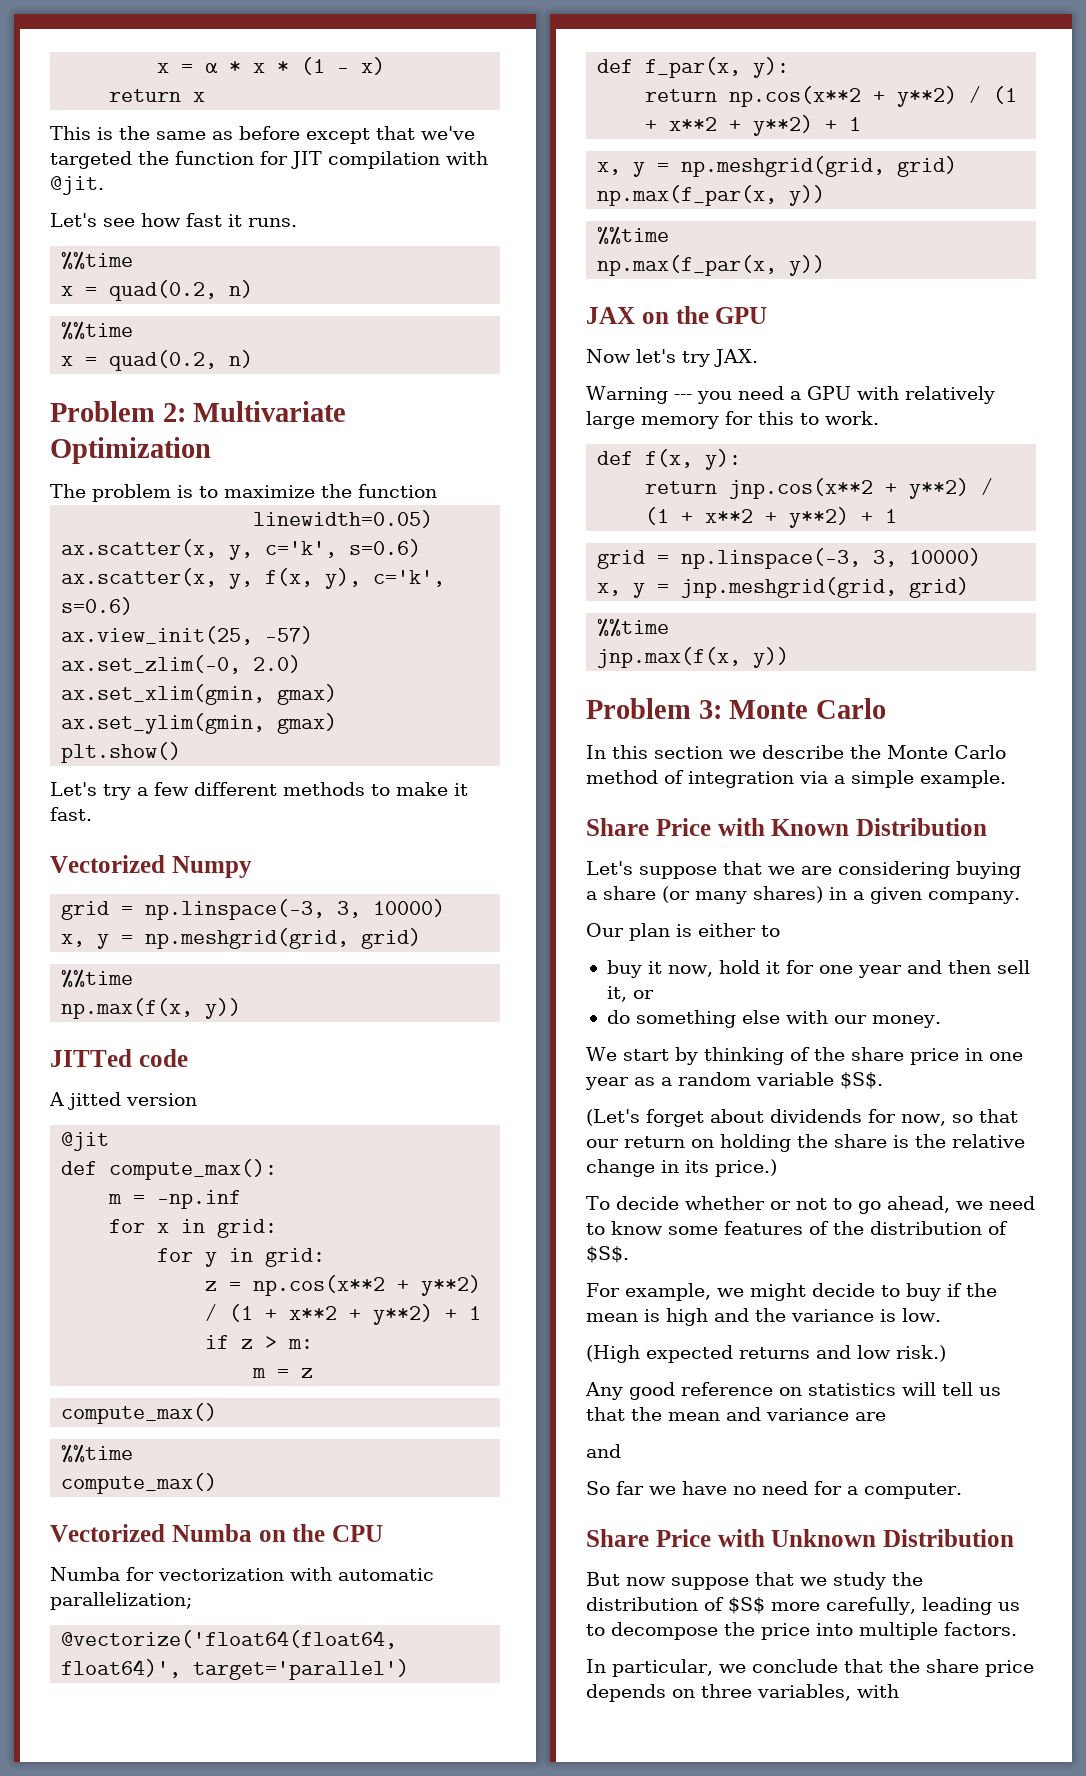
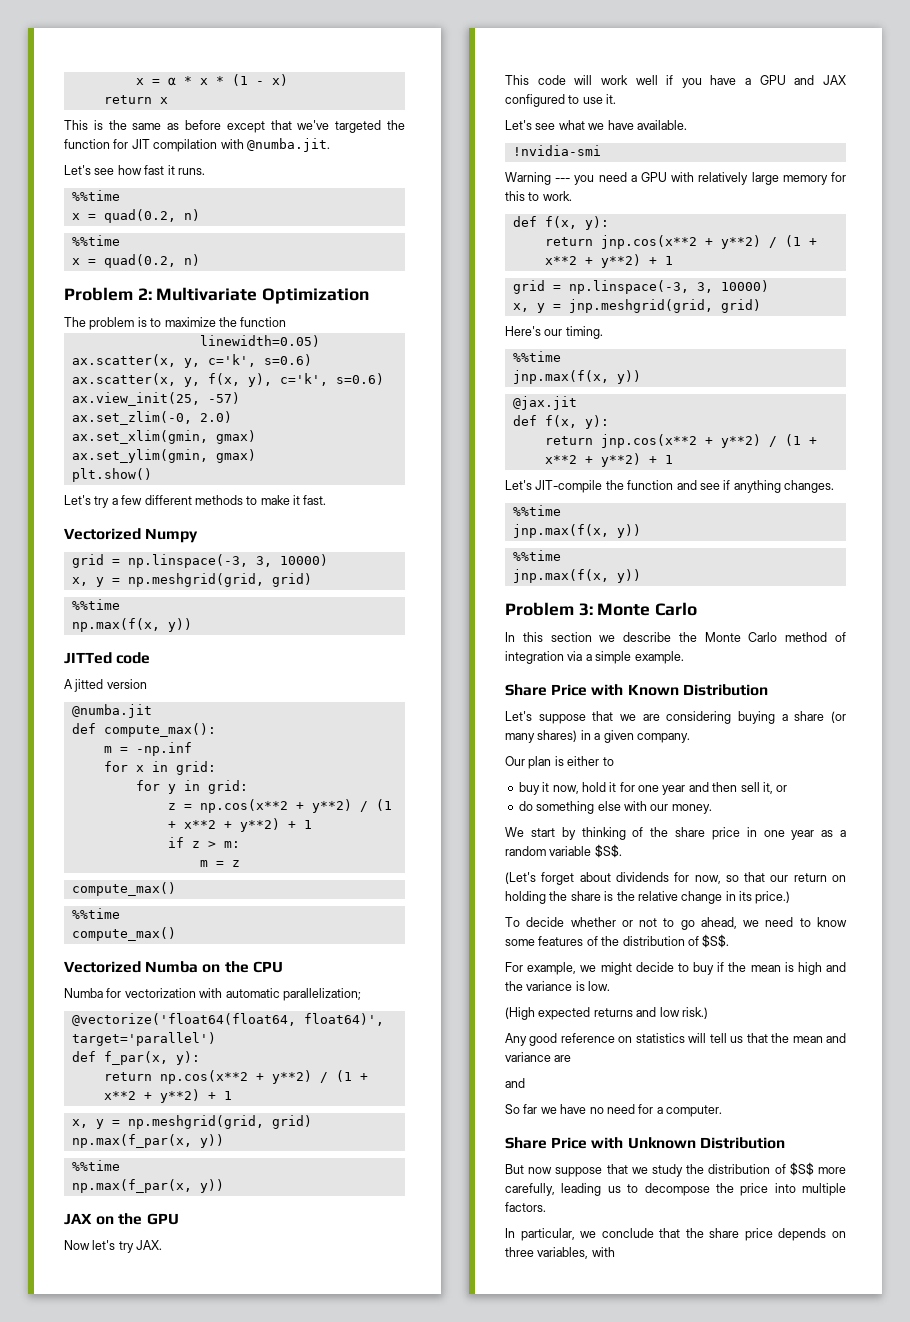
[50,176,104,195] @jit. -> [246,138,330,152] @numba.jit.
[61,1132,110,1151] @jit -> [71,704,152,718] @numba.jit
(758, 358) none -> [505,75,846,88] [505,94,617,107] [505,120,687,130] [512,145,601,156] // This code will work well if you have a GPU and JAX configured to use it. // Let's see what we have available. // !nvidia-smi
(970, 587) none -> [505,326,603,339] [512,351,561,362] [512,370,641,384] [512,396,577,410] [512,415,609,429] [544,434,817,448] [544,453,673,467] [505,480,834,493] [512,505,561,516] [512,524,641,538] // Here's our timing. // %%time // jnp.max(f(x, y)) // @jax.jit // def f(x, y): // return jnp.cos(x**2 + y**2) / (1 + x**2 + y**2) + 1 // Let's JIT-compile the function and see if anything changes. // %%time // jnp.max(f(x, y))

